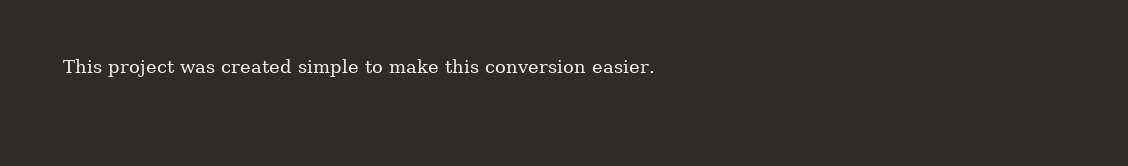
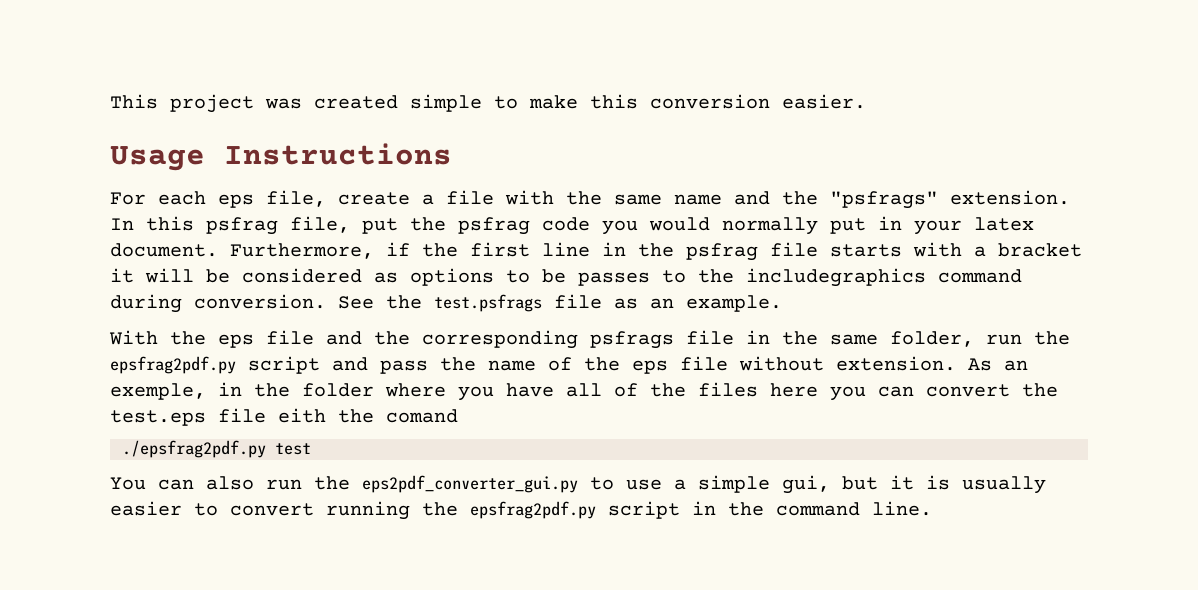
(655, 66) none -> [110,143,452,171] [110,190,1070,209] [110,216,1034,235] [110,242,1082,261] [110,268,1022,287] [110,294,782,313] [109,330,1070,349] [110,356,1028,374] [110,382,1058,401] [110,408,458,426] [122,440,311,458] [110,475,1046,494] [110,501,932,520] // Usage Instructions // For each eps file, create a file with the same name and the "psfrags" extension. In this psfrag file, put the psfrag code you would normally put in your latex document. Furthermore, if the first line in the psfrag file starts with a bracket it will be considered as options to be passes to the includegraphics command during conversion. See the test.psfrags file as an example. // With the eps file and the corresponding psfrags file in the same folder, run the epsfrag2pdf.py script and pass the name of the eps file without extension. As an exemple, in the folder where you have all of the files here you can convert the test.eps file eith the comand // ./epsfrag2pdf.py test // You can also run the eps2pdf_converter_gui.py to use a simple gui, but it is usually easier to convert running the epsfrag2pdf.py script in the command line.

